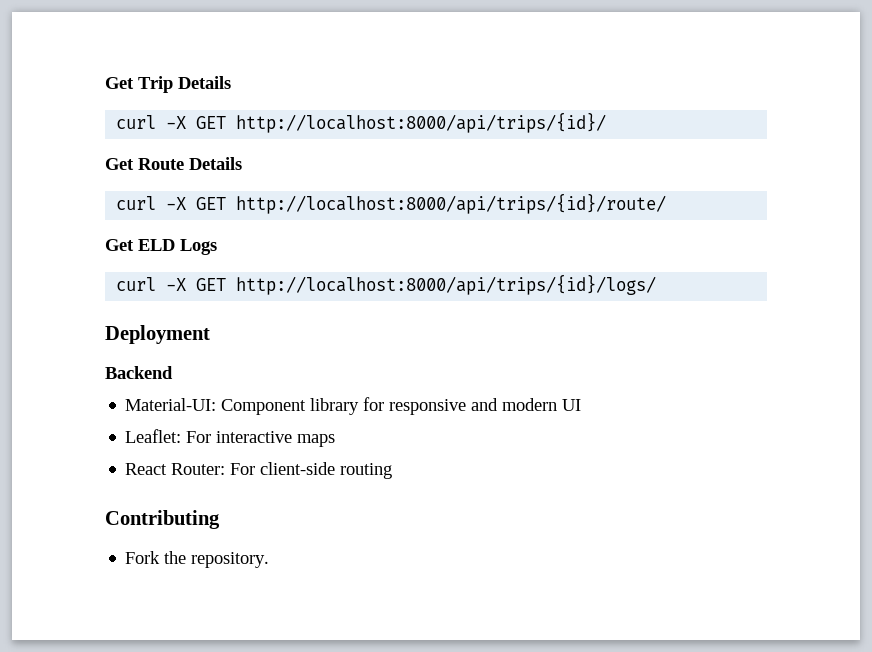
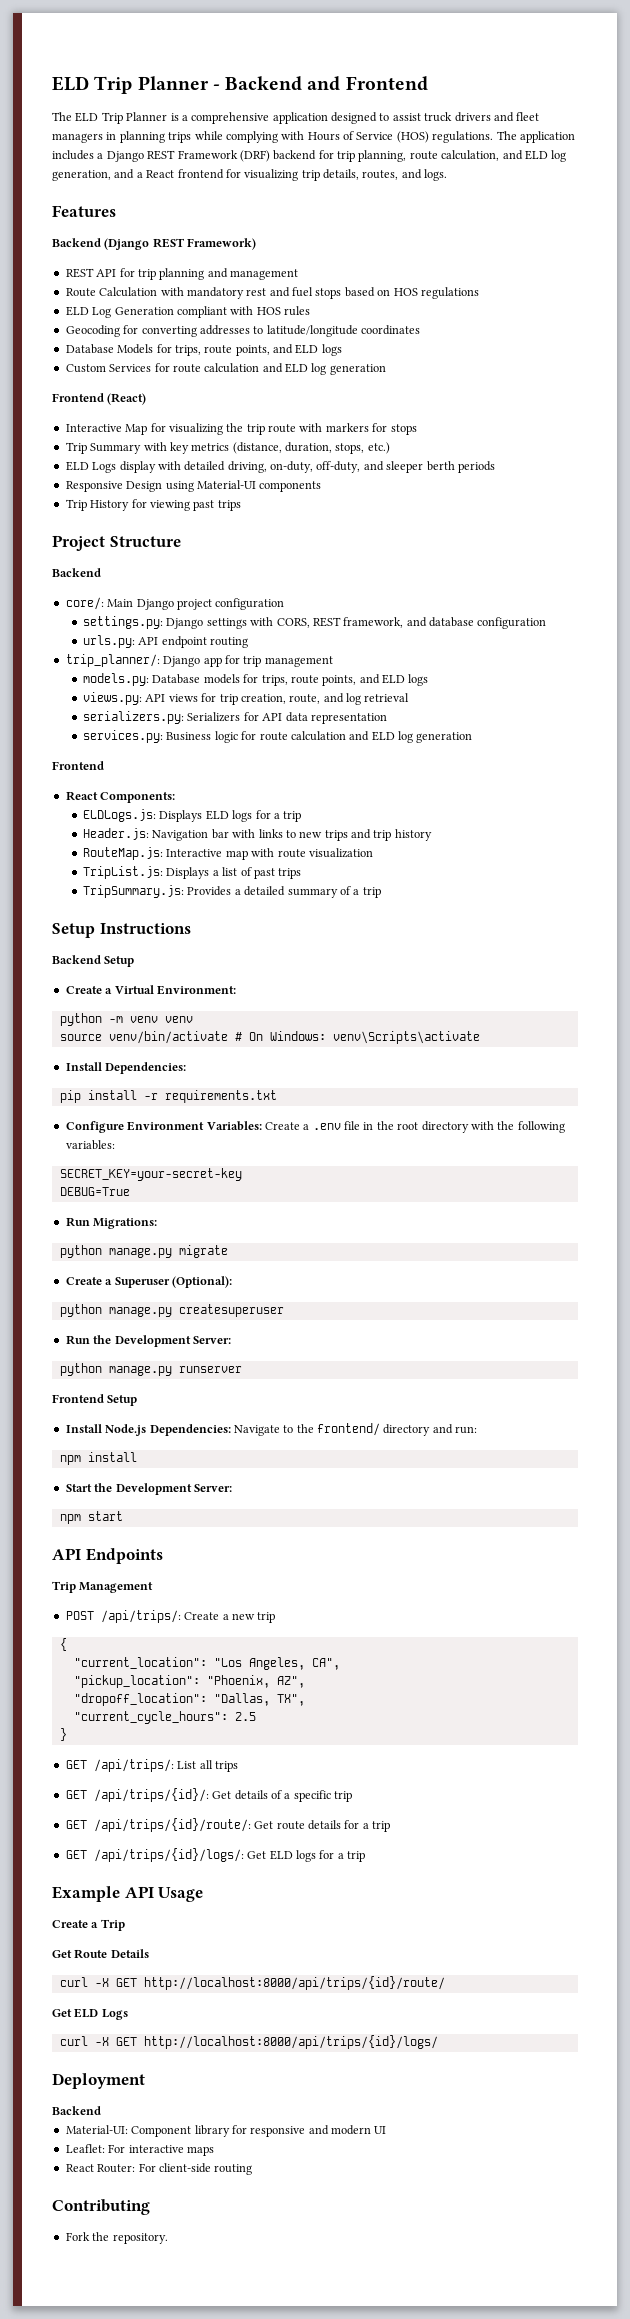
[105,76,231,93] [116,112,607,133] Get Trip Details // curl -X GET http://localhost:8000/api/trips/{id}/ -> [52,76,428,94] [52,112,540,124] [52,131,575,143] [52,150,567,162] [52,169,448,181] [52,205,116,217] [52,238,257,250] [65,268,298,280] [65,287,479,299] [65,306,310,318] [65,325,420,337] [65,344,342,356] [65,363,386,375] [52,393,147,405] [65,423,417,435] [65,442,390,454] [65,461,495,473] [65,480,322,492] [65,499,241,511] [52,535,181,551] [52,568,101,577] [65,597,285,610] [83,616,547,629] [83,635,249,648] [65,654,333,667] [83,673,429,686] [83,692,410,705] [83,711,387,724] [83,730,473,743] [52,761,104,770] [65,791,176,803] [83,809,302,822] [83,828,432,841] [83,847,373,860] [83,866,302,879] [83,885,381,898] [52,923,191,938] [52,955,135,967] [65,985,236,995] [59,1013,193,1026] [59,1031,480,1044] [65,1062,187,1074] [59,1090,277,1103] [65,1121,565,1133] [65,1140,115,1150] [59,1168,242,1181] [59,1187,130,1196] [65,1217,158,1229] [59,1245,228,1258] [65,1276,232,1288] [59,1304,284,1317] [65,1335,231,1347] [59,1363,242,1376] [52,1394,138,1406] [65,1423,478,1436] [59,1452,137,1465] [65,1483,232,1495] [59,1511,123,1524] [52,1548,163,1564] [52,1581,154,1593] [65,1610,276,1623] [59,1638,67,1651] [73,1657,340,1670] [73,1675,305,1688] [73,1693,305,1706] [73,1711,256,1724] [59,1728,67,1741] [65,1759,238,1772] [65,1788,352,1802] [65,1818,390,1832] [65,1848,365,1862] [52,1886,204,1902] [52,1919,125,1931] ELD Trip Planner - Backend and Frontend // The ELD Trip Planner is a comprehensive application designed to assist truck drivers and fleet managers in planning trips while complying with Hours of Service (HOS) regulations. The application includes a Django REST Framework (DRF) backend for trip planning, route calculation, and ELD log generation, and a React frontend for visualizing trip details, routes, and logs. // Features // Backend (Django REST Framework) // REST API for trip planning and management // Route Calculation with mandatory rest and fuel stops based on HOS regulations // ELD Log Generation compliant with HOS rules // Geocoding for converting addresses to latitude/longitude coordinates // Database Models for trips, route points, and ELD logs // Custom Services for route calculation and ELD log generation // Frontend (React) // Interactive Map for visualizing the trip route with markers for stops // Trip Summary with key metrics (distance, duration, stops, etc.) // ELD Logs display with detailed driving, on-duty, off-duty, and sleeper berth periods // Responsive Design using Material-UI components // Trip History for viewing past trips // Project Structure // Backend // core/: Main Django project configuration // settings.py: Django settings with CORS, REST framework, and database configuration // urls.py: API endpoint routing // trip_planner/: Django app for trip management // models.py: Database models for trips, route points, and ELD logs // views.py: API views for trip creation, route, and log retrieval // serializers.py: Serializers for API data representation // services.py: Business logic for route calculation and ELD log generation // Frontend // React Components: // ELDLogs.js: Displays ELD logs for a trip // Header.js: Navigation bar with links to new trips and trip history // RouteMap.js: Interactive map with route visualization // TripList.js: Displays a list of past trips // TripSummary.js: Provides a detailed summary of a trip // Setup Instructions // Backend Setup // Create a Virtual Environment: // python -m venv venv // source venv/bin/activate # On Windows: venv\Scripts\activate // Install Dependencies: // pip install -r requirements.txt // Configure Environment Variables: Create a .env file in the root directory with the following variables: // SECRET_KEY=your-secret-key // DEBUG=True // Run Migrations: // python manage.py migrate // Create a Superuser (Optional): // python manage.py createsuperuser // Run the Development Server: // python manage.py runserver // Frontend Setup // Install Node.js Dependencies: Navigate to the frontend/ directory and run: // npm install // Start the Development Server: // npm start // API Endpoints // Trip Management // POST /api/trips/: Create a new trip // { // "current_location": "Los Angeles, CA", // "pickup_location": "Phoenix, AZ", // "dropoff_location": "Dallas, TX", // "current_cycle_hours": 2.5 // } // GET /api/trips/: List all trips // GET /api/trips/{id}/: Get details of a specific trip // GET /api/trips/{id}/route/: Get route details for a trip // GET /api/trips/{id}/logs/: Get ELD logs for a trip // Example API Usage // Create a Trip

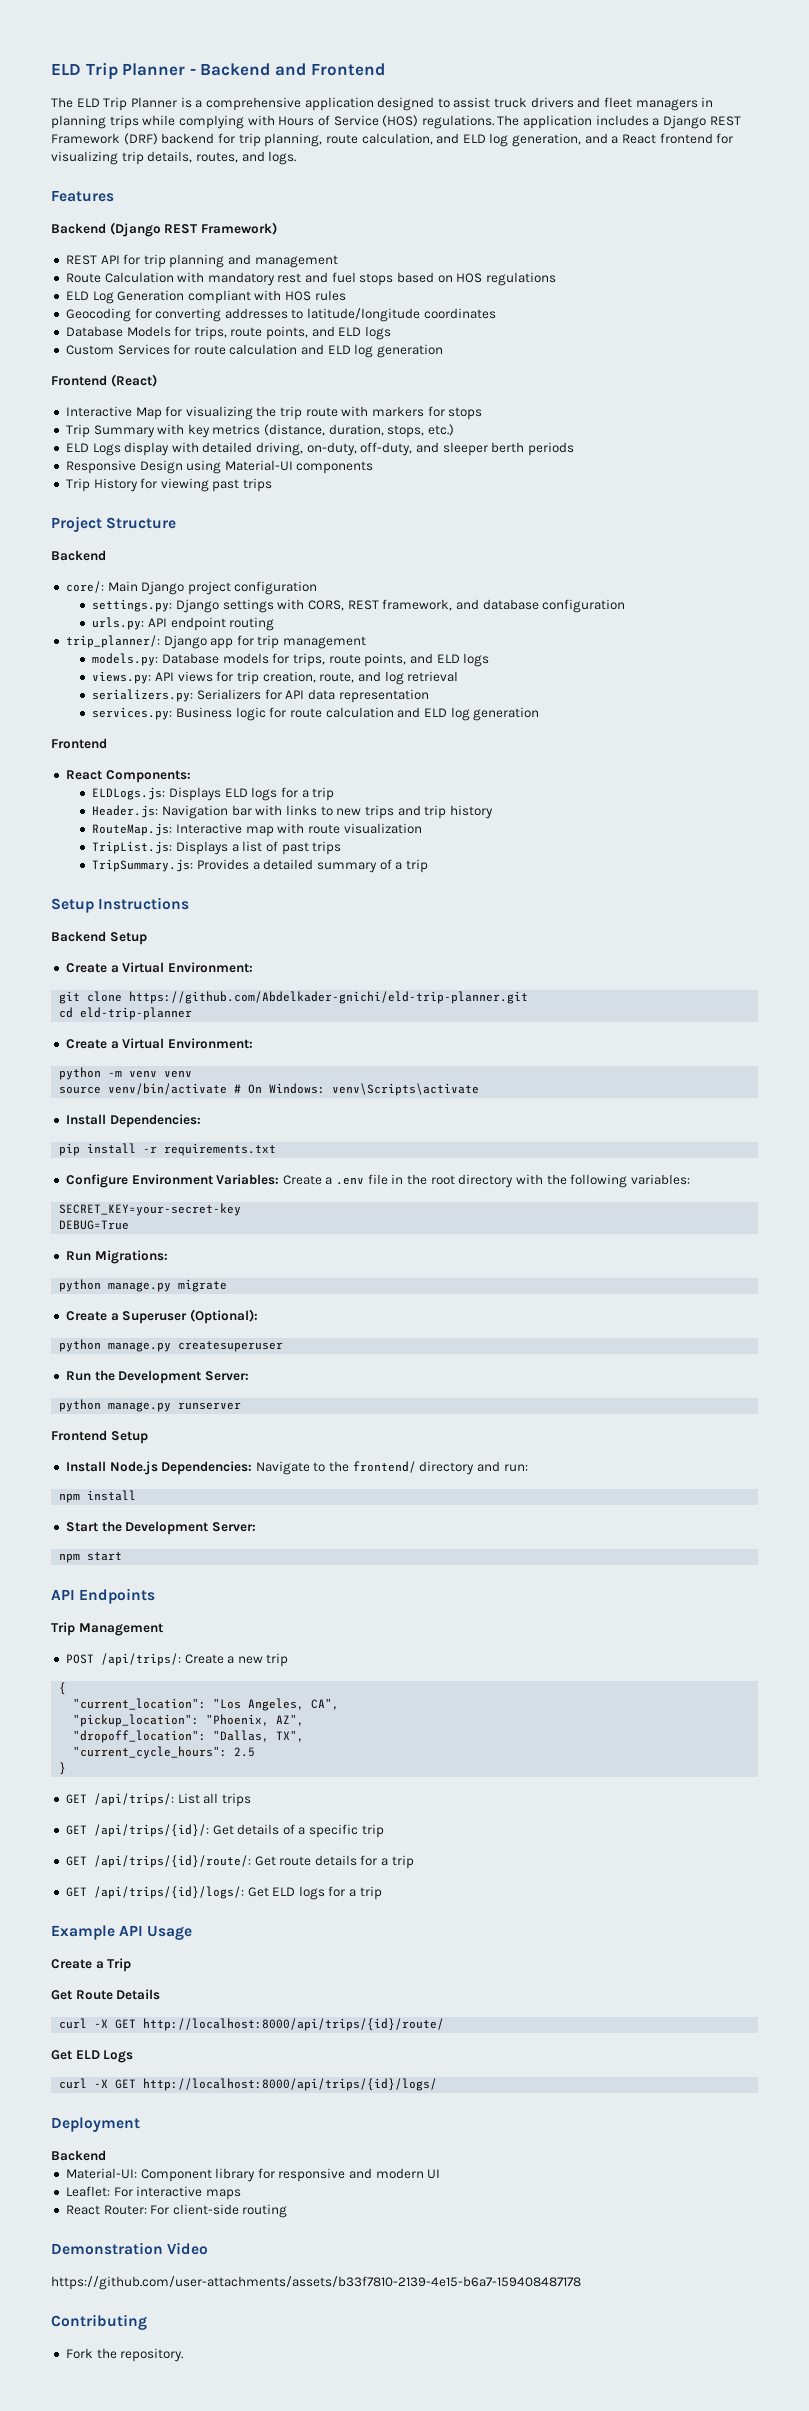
(236, 990) none -> [59,991,529,1004] [59,1007,193,1020] [65,1038,253,1049] // git clone https://github.com/Abdelkader-gnichi/eld-trip-planner.git // cd eld-trip-planner // Create a Virtual Environment:
(253, 2169) none -> [51,2242,209,2255] [51,2276,581,2290] // Demonstration Video // https://github.com/user-attachments/assets/b33f7810-2139-4e15-b6a7-159408487178

